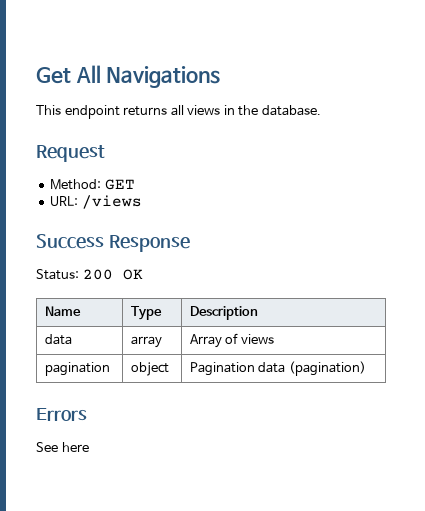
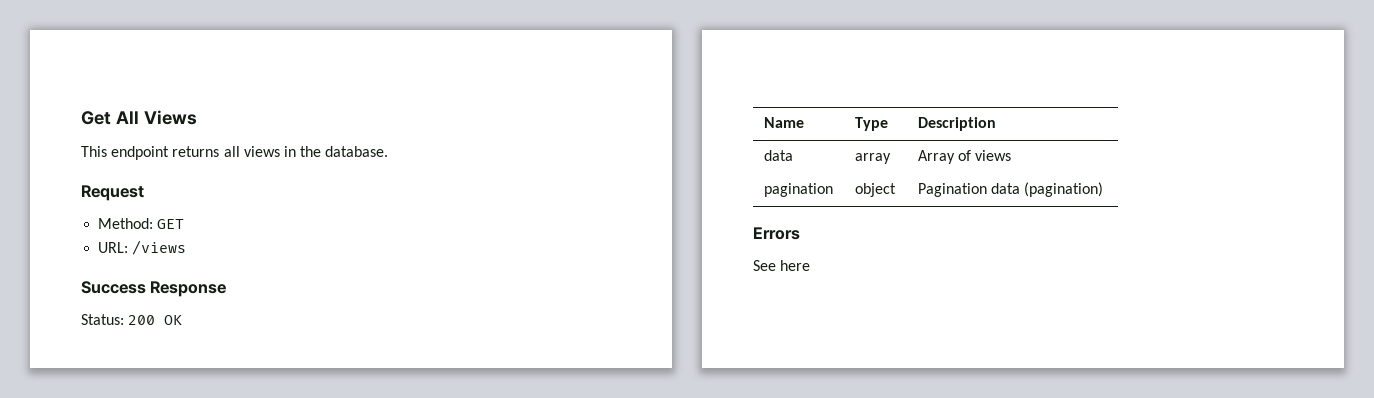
[106,66,221,88] Navigations -> [143,110,197,125] Views

